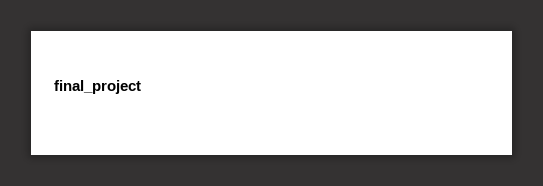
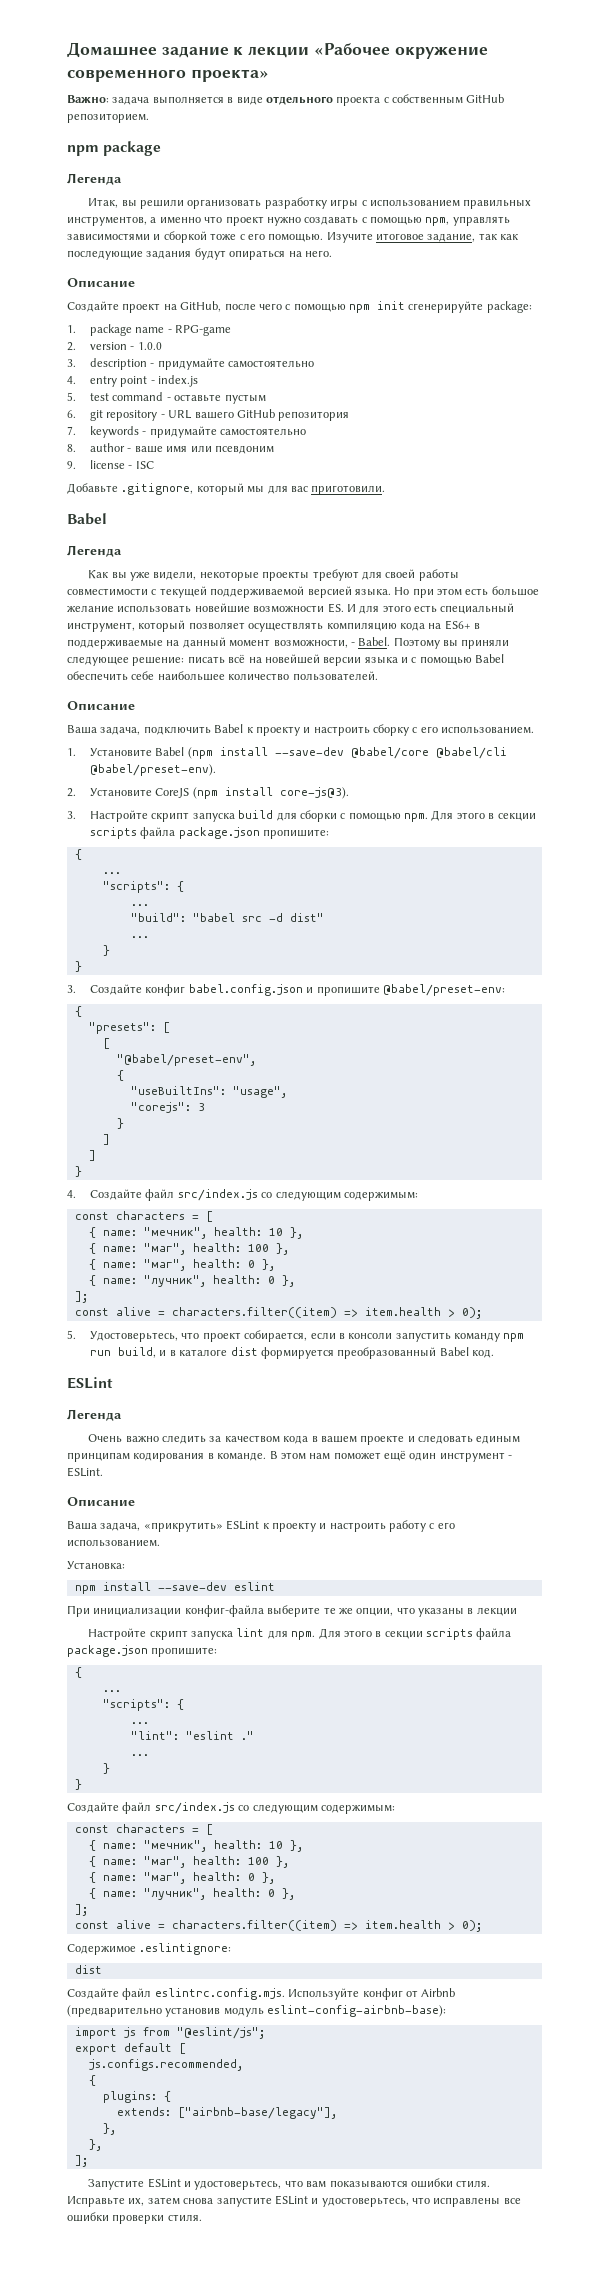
[54,80,141,94] final_project -> [67,42,488,59] [67,69,269,82] [67,94,505,106] [67,113,149,123] [67,141,162,156] [67,173,122,185] [88,197,532,209] [67,216,510,226] [67,231,519,243] [67,248,332,260] [67,278,135,287] [67,301,532,313] [67,324,232,336] [67,342,162,351] [67,358,315,370] [67,375,199,387] [67,392,266,404] [67,409,350,421] [67,426,307,438] [67,443,274,454] [67,460,154,469] [67,483,386,495] [67,513,107,525] [67,545,122,557] [88,569,459,581] [67,586,539,598] [67,603,515,614] [67,620,480,632] [67,637,510,649] [67,654,505,666] [67,671,378,681] [67,701,135,710] [67,724,535,736] [67,747,507,759] [90,764,217,776] [67,787,349,799] [67,810,536,822] [90,827,330,839] [74,849,82,860] [102,872,121,874] [102,881,184,893] [130,904,149,906] [130,913,324,922] [130,936,149,938] [102,945,110,956] [74,961,82,972] [67,984,505,996] [74,1006,82,1017] [88,1022,170,1034] [102,1038,110,1049] [116,1054,256,1066] [116,1070,124,1081] [130,1086,287,1098] [130,1102,205,1113] [116,1118,124,1129] [102,1134,110,1145] [88,1150,96,1161] [74,1166,82,1177] [67,1189,418,1201] [74,1211,213,1222] [88,1227,303,1239] [88,1243,289,1255] [88,1259,275,1271] [88,1275,295,1287] [74,1291,88,1303] [74,1307,482,1319] [67,1330,525,1342] [90,1347,495,1359] [67,1377,113,1389] [67,1409,122,1421] [88,1434,521,1445] [67,1450,513,1462] [67,1467,103,1477] [67,1497,135,1506] [67,1520,455,1532] [67,1539,160,1547] [67,1561,125,1570] [74,1582,275,1594] [67,1605,517,1617] [88,1628,512,1640] [67,1645,218,1657] [74,1667,82,1678] [102,1690,121,1692] [102,1699,184,1711] [130,1722,149,1724] [130,1731,254,1740] [130,1754,149,1756] [102,1763,110,1774] [74,1779,82,1790] [67,1802,395,1814] [74,1824,213,1835] [88,1840,303,1852] [88,1856,289,1868] [88,1872,275,1884] [88,1888,295,1900] [74,1904,88,1916] [74,1920,482,1932] [67,1943,232,1955] [74,1965,102,1974] [67,1988,456,2000] [67,2005,447,2017] [74,2027,265,2039] [74,2043,186,2055] [88,2059,243,2071] [88,2075,96,2086] [102,2091,171,2103] [116,2107,337,2119] [102,2123,116,2135] [88,2139,102,2151] [74,2155,88,2167] [88,2178,491,2190] [67,2195,521,2207] [67,2212,202,2224] Домашнее задание к лекции «Рабочее окружение современного проекта» // Важно: задача выполняется в виде отдельного проекта с собственным GitHub репозиторием. // npm package // Легенда // Итак, вы решили организовать разработку игры с использованием правильных инструментов, а именно что проект нужно создавать с помощью npm, управлять зависимостями и сборкой тоже с его помощью. Изучите итоговое задание, так как последующие задания будут опираться на него. // Описание // Создайте проект на GitHub, после чего с помощью npm init сгенерируйте package: // 1. package name - RPG-game // 2. version - 1.0.0 // 3. description - придумайте самостоятельно // 4. entry point - index.js // 5. test command - оставьте пустым // 6. git repository - URL вашего GitHub репозитория // 7. keywords - придумайте самостоятельно // 8. author - ваше имя или псевдоним // 9. license - ISC // Добавьте .gitignore, который мы для вас приготовили. // Babel // Легенда // Как вы уже видели, некоторые проекты требуют для своей работы совместимости с текущей поддерживаемой версией языка. Но при этом есть большое желание использовать новейшие возможности ES. И для этого есть специальный инструмент, который позволяет осуществлять компиляцию кода на ES6+ в поддерживаемые на данный момент возможности, - Babel. Поэтому вы приняли следующее решение: писать всё на новейшей версии языка и с помощью Babel обеспечить себе наибольшее количество пользователей. // Описание // Ваша задача, подключить Babel к проекту и настроить сборку с его использованием. // 1. Установите Babel (npm install --save-dev @babel/core @babel/cli @babel/preset-env). // 2. Установите CoreJS (npm install core-js@3). // 3. Настройте скрипт запуска build для сборки с помощью npm. Для этого в секции scripts файла package.json пропишите: // { // ... // "scripts": { // ... // "build": "babel src -d dist" // ... // } // } // 3. Создайте конфиг babel.config.json и пропишите @babel/preset-env: // { // "presets": [ // [ // "@babel/preset-env", // { // "useBuiltIns": "usage", // "corejs": 3 // } // ] // ] // } // 4. Создайте файл src/index.js со следующим содержимым: // const characters = [ // { name: "мечник", health: 10 }, // { name: "маг", health: 100 }, // { name: "маг", health: 0 }, // { name: "лучник", health: 0 }, // ]; // const alive = characters.filter((item) => item.health > 0); // 5. Удостоверьтесь, что проект собирается, если в консоли запустить команду npm run build, и в каталоге dist формируется преобразованный Babel код. // ESLint // Легенда // Очень важно следить за качеством кода в вашем проекте и следовать единым принципам кодирования в команде. В этом нам поможет ещё один инструмент - ESLint. // Описание // Ваша задача, «прикрутить» ESLint к проекту и настроить работу с его использованием. // Установка: // npm install --save-dev eslint // При инициализации конфиг-файла выберите те же опции, что указаны в лекции // Настройте скрипт запуска lint для npm. Для этого в секции scripts файла package.json пропишите: // { // ... // "scripts": { // ... // "lint": "eslint ." // ... // } // } // Создайте файл src/index.js со следующим содержимым: // const characters = [ // { name: "мечник", health: 10 }, // { name: "маг", health: 100 }, // { name: "маг", health: 0 }, // { name: "лучник", health: 0 }, // ]; // const alive = characters.filter((item) => item.health > 0); // Содержимое .eslintignore: // dist // Создайте файл eslintrc.config.mjs. Используйте конфиг от Airbnb (предварительно установив модуль eslint-config-airbnb-base): // import js from "@eslint/js"; // export default [ // js.configs.recommended, // { // plugins: { // extends: ["airbnb-base/legacy"], // }, // }, // ]; // Запустите ESLint и удостоверьтесь, что вам показываются ошибки стиля. Исправьте их, затем снова запустите ESLint и удостоверьтесь, что исправлены все ошибки проверки стиля.

